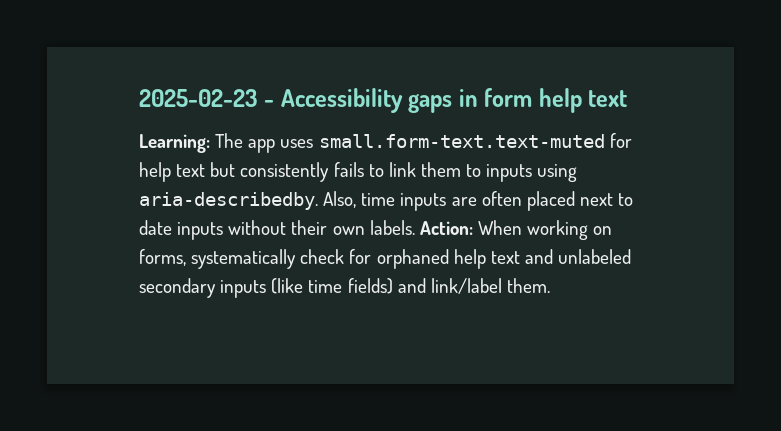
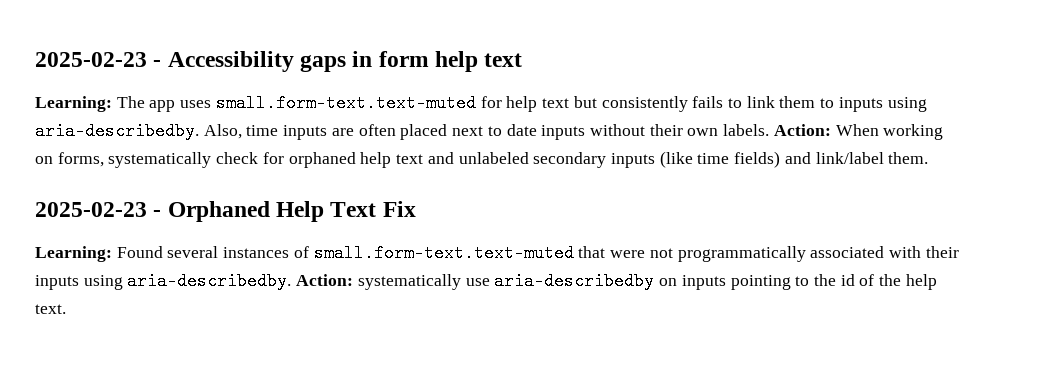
(550, 285) none -> [35,201,416,222] [35,244,959,262] [35,272,937,290] [35,304,66,314] // 2025-02-23 - Orphaned Help Text Fix // Learning: Found several instances of small.form-text.text-muted that were not programmatically associated with their inputs using aria-describedby. Action: systematically use aria-describedby on inputs pointing to the id of the help text.

